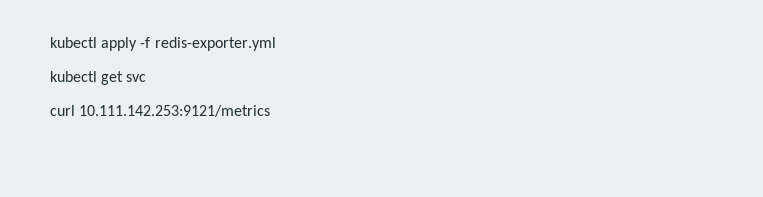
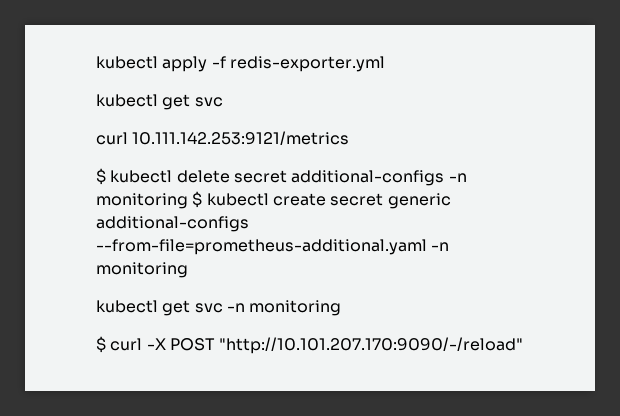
(271, 111) none -> [96,168,467,186] [96,191,451,209] [96,216,249,232] [96,239,450,255] [96,262,188,278] [96,300,342,316] [96,336,524,354] // $ kubectl delete secret additional-configs -n monitoring $ kubectl create secret generic additional-configs --from-file=prometheus-additional.yaml -n monitoring // kubectl get svc -n monitoring // $ curl -X POST "http://10.101.207.170:9090/-/reload"

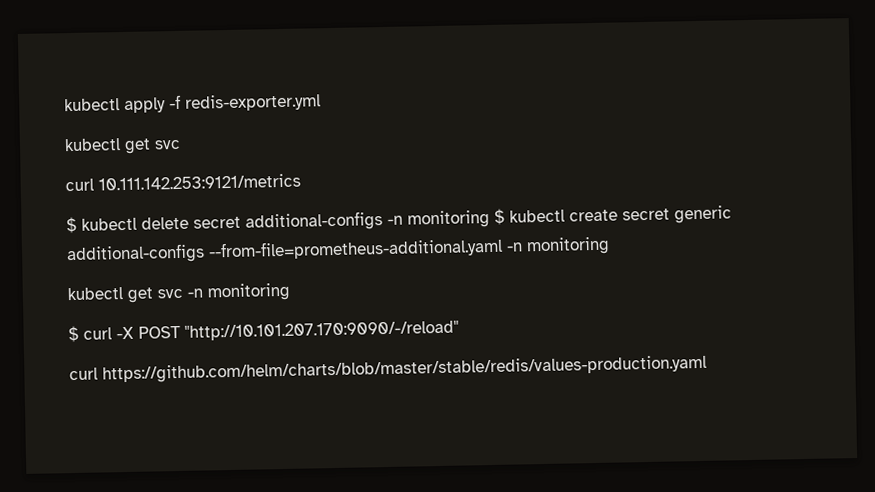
(524, 345) none -> [69,354,707,384] // curl https://github.com/helm/charts/blob/master/stable/redis/values-production.yaml

